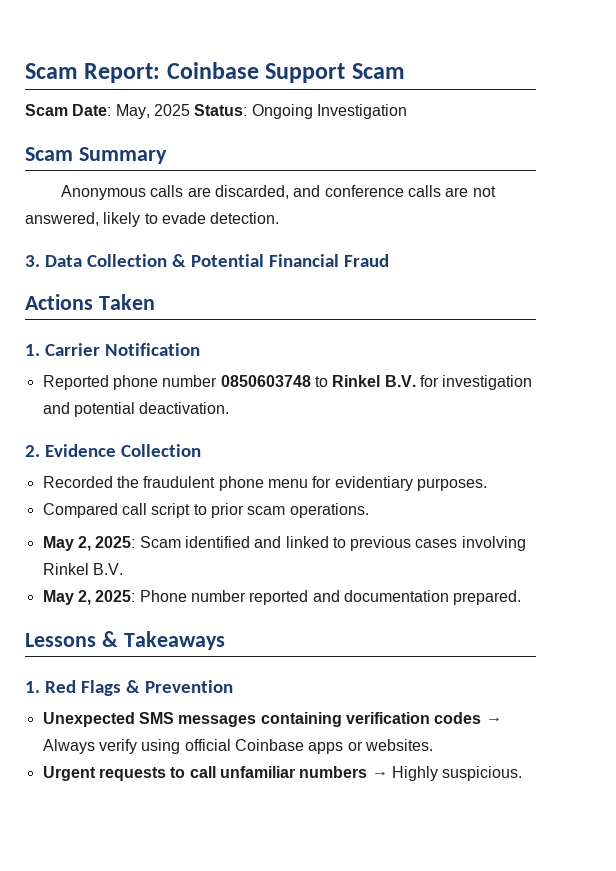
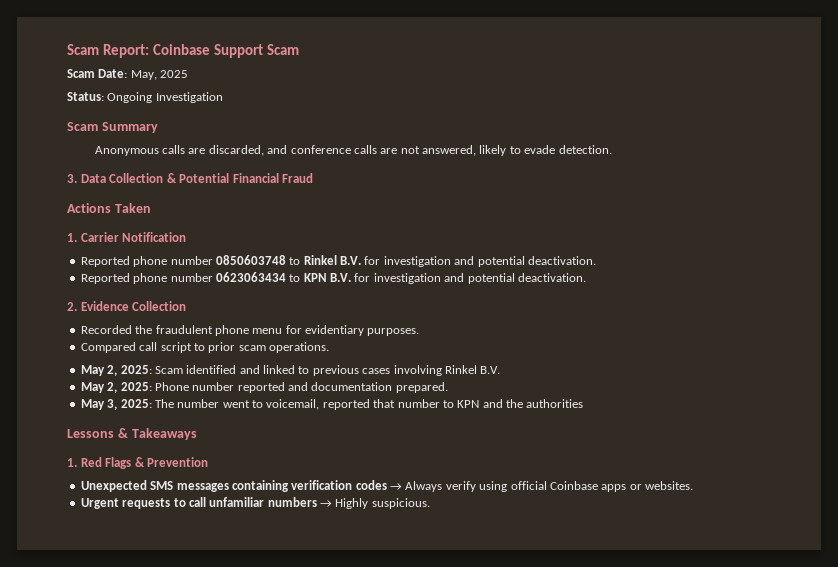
(190, 110) none -> (189, 74) //
(230, 408) none -> [80,272,586,284] // Reported phone number 0623063434 to KPN B.V. for investigation and potential deactivation.
(522, 597) none -> [80,399,584,410] // May 3, 2025: The number went to voicemail, reported that number to KPN and the authorities

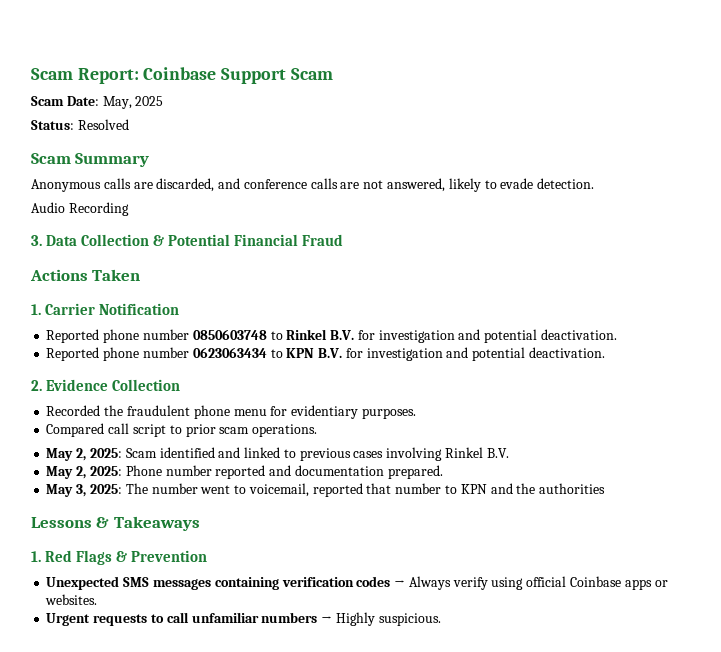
[107,92,223,103] Ongoing Investigation -> [77,119,129,130] Resolved
(612, 149) none -> [31,202,129,216] // Audio Recording

